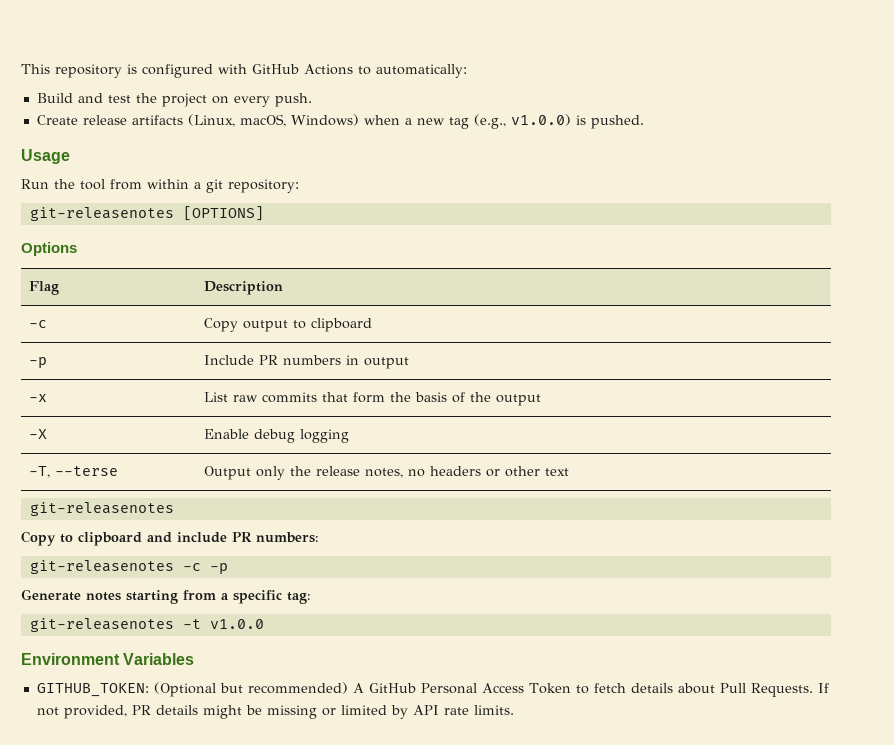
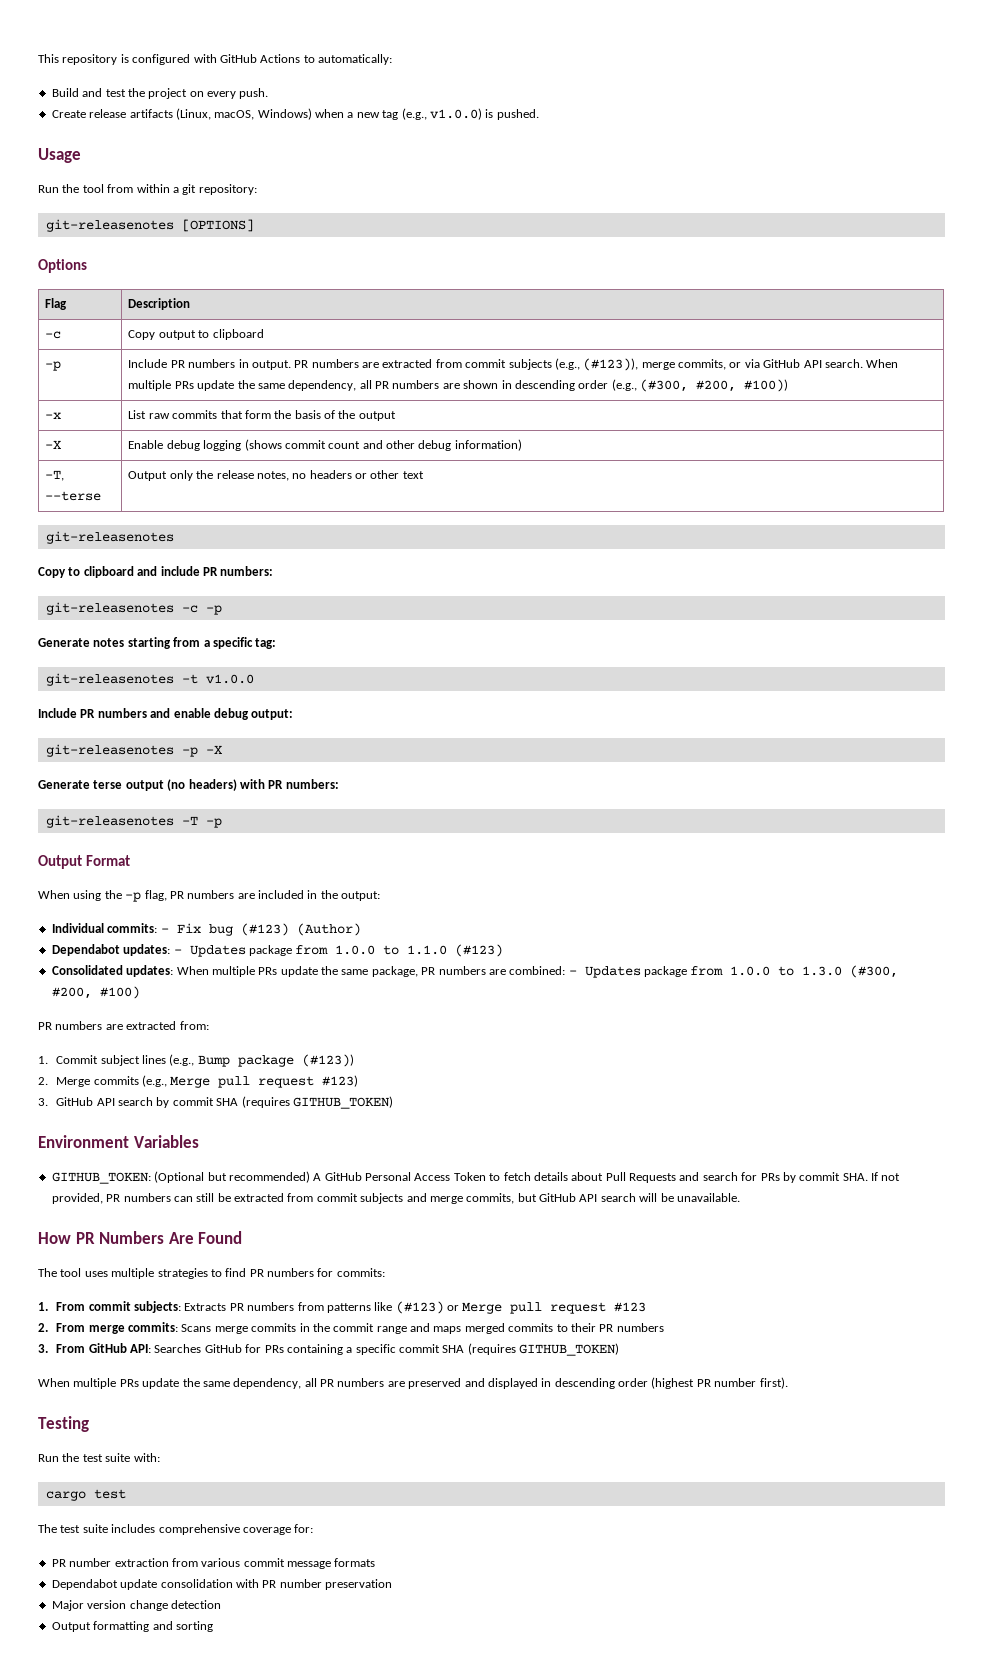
[364,357,410,369] output -> [251,358,899,371] [128,379,789,392] output. PR numbers are extracted from commit subjects (e.g., (#123)), merge commits, or via GitHub API search. When multiple PRs update the same dependency, all PR numbers are shown in descending order (e.g., (#300, #200, #100))
(350, 436) none -> [244,439,522,451] (shows commit count and other debug information)
(264, 624) none -> [38,708,294,720] [45,744,223,757] [38,779,339,791] [45,815,222,828] [38,855,130,869] [38,890,381,902] [51,923,361,936] [51,944,504,957] [51,965,899,978] [51,986,140,999] [38,1021,209,1030] [38,1054,354,1067] [38,1075,359,1088] [38,1096,393,1109] // Include PR numbers and enable debug output: // git-releasenotes -p -X // Generate terse output (no headers) with PR numbers: // git-releasenotes -T -p // Output Format // When using the -p flag, PR numbers are included in the output: // Individual commits: - Fix bug (#123) (Author) // Dependabot updates: - Updates package from 1.0.0 to 1.1.0 (#123) // Consolidated updates: When multiple PRs update the same package, PR numbers are combined: - Updates package from 1.0.0 to 1.3.0 (#300, #200, #100) // PR numbers are extracted from: // 1. Commit subject lines (e.g., Bump package (#123)) // 2. Merge commits (e.g., Merge pull request #123) // 3. GitHub API search by commit SHA (requires GITHUB_TOKEN)
[750,683,829,697] [36,705,514,719] Requests. If not provided, PR details might be missing or limited by API rate limits. -> [629,1172,901,1183] [51,1193,740,1204] [38,1231,243,1244] [38,1268,385,1279] [38,1301,647,1314] [38,1322,664,1334] [38,1343,620,1356] [38,1377,788,1389] [38,1416,89,1432] [38,1453,160,1462] [45,1489,126,1501] [38,1524,314,1535] [51,1558,376,1569] [51,1579,392,1590] [51,1600,221,1611] [51,1621,213,1632] Requests and search for PRs by commit SHA. If not provided, PR numbers can still be extracted from commit subjects and merge commits, but GitHub API search will be unavailable. // How PR Numbers Are Found // The tool uses multiple strategies to find PR numbers for commits: // 1. From commit subjects: Extracts PR numbers from patterns like (#123) or Merge pull request #123 // 2. From merge commits: Scans merge commits in the commit range and maps merged commits to their PR numbers // 3. From GitHub API: Searches GitHub for PRs containing a specific commit SHA (requires GITHUB_TOKEN) // When multiple PRs update the same dependency, all PR numbers are preserved and displayed in descending order (highest PR number first). // Testing // Run the test suite with: // cargo test // The test suite includes comprehensive coverage for: // PR number extraction from various commit message formats // Dependabot update consolidation with PR number preservation // Major version change detection // Output formatting and sorting

